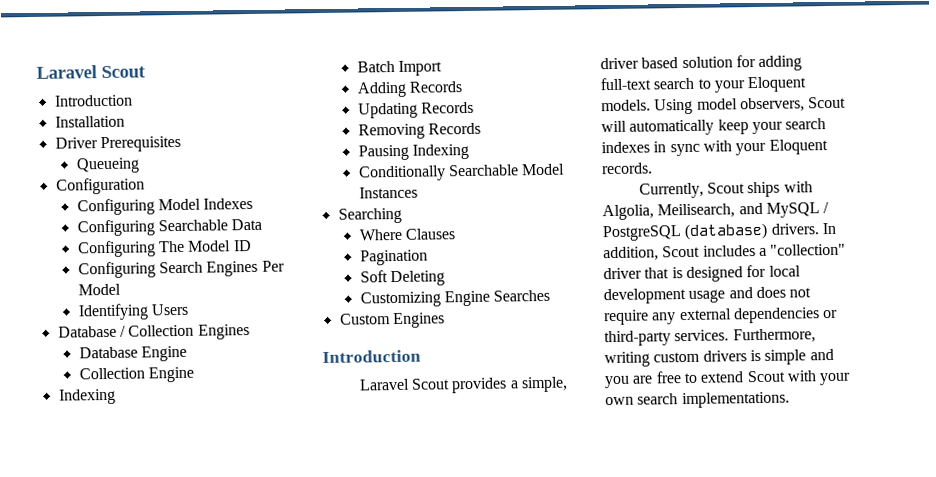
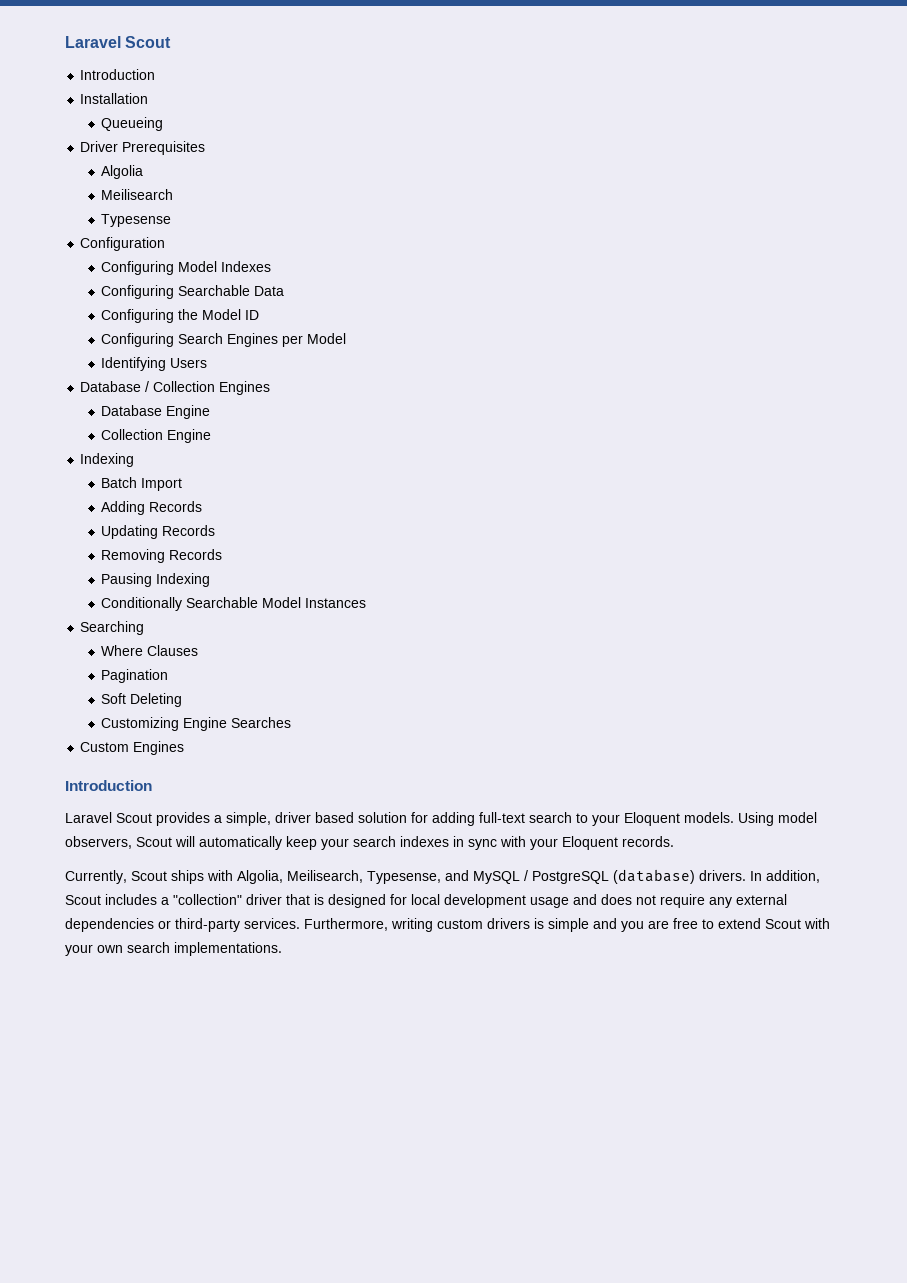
(125, 121) none -> [101,117,164,131] // Queueing
[75,157,140,174] Queueing -> [101,165,144,179] [101,189,174,200] [101,214,172,227] Algolia // Meilisearch // Typesense
[159,240,186,253] The -> [178,309,199,320] the
[261,260,285,272] Per -> [282,335,304,347] per
(736, 211) none -> [367,871,441,884] Typesense,

